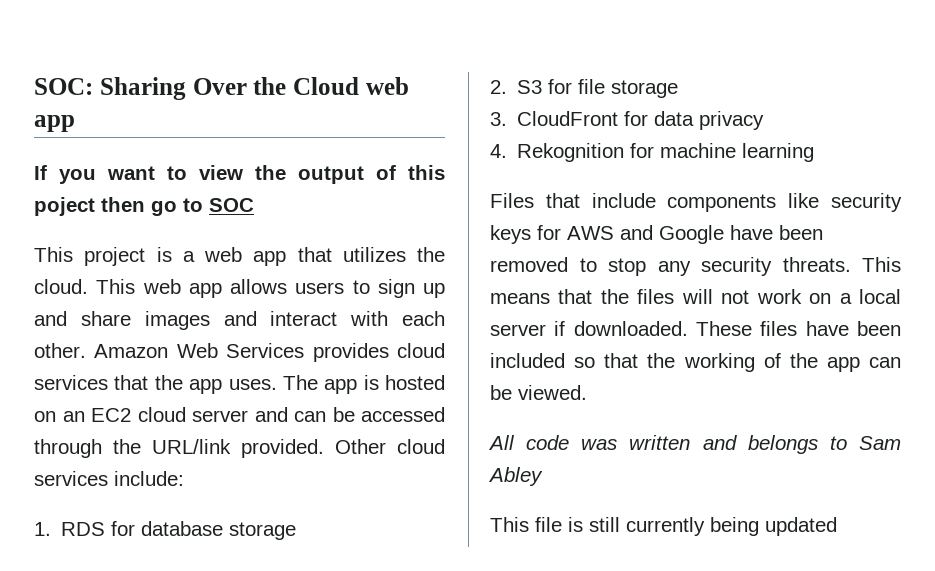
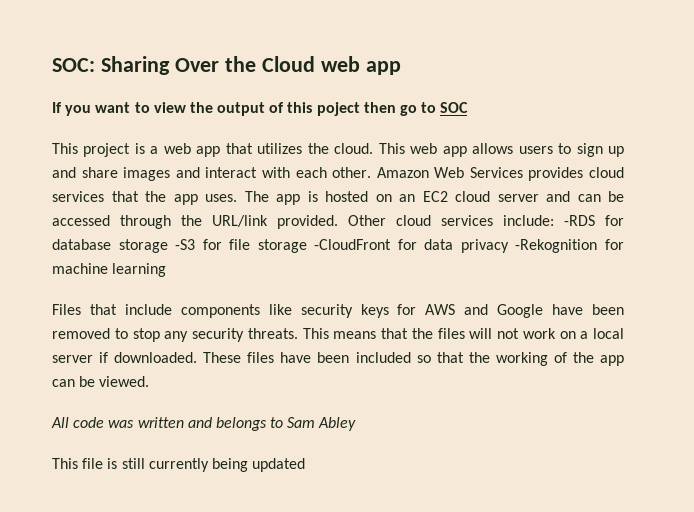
[34,522,106,536] // 1. RDS -> [564,215,595,226] -RDS
[490,80,543,94] // 2. S3 -> [175,239,196,250] -S3
[490,111,619,126] // 3. CloudFront -> [314,239,392,250] -CloudFront
[490,143,625,162] // 4. Rekognition -> [515,239,598,253] -Rekognition

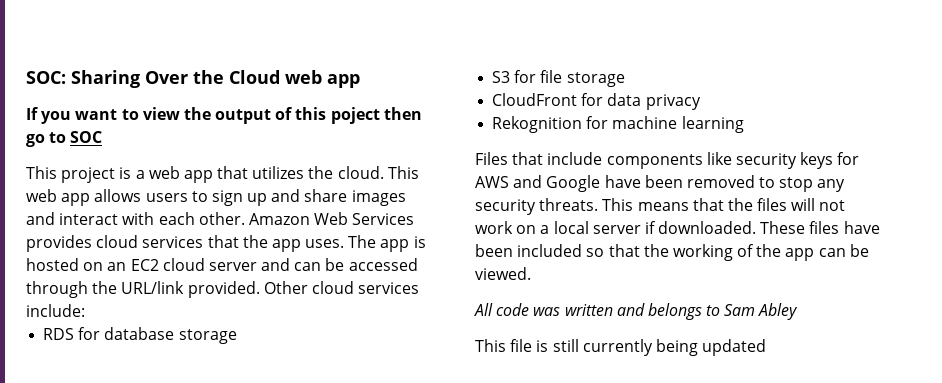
[564,215,595,226] -RDS -> [43,328,75,340] // RDS
[175,239,196,250] -S3 -> [492,71,511,83] // S3
[314,239,392,250] -CloudFront -> [492,93,578,106] // CloudFront
[515,239,598,253] -Rekognition -> [492,116,583,133] // Rekognition

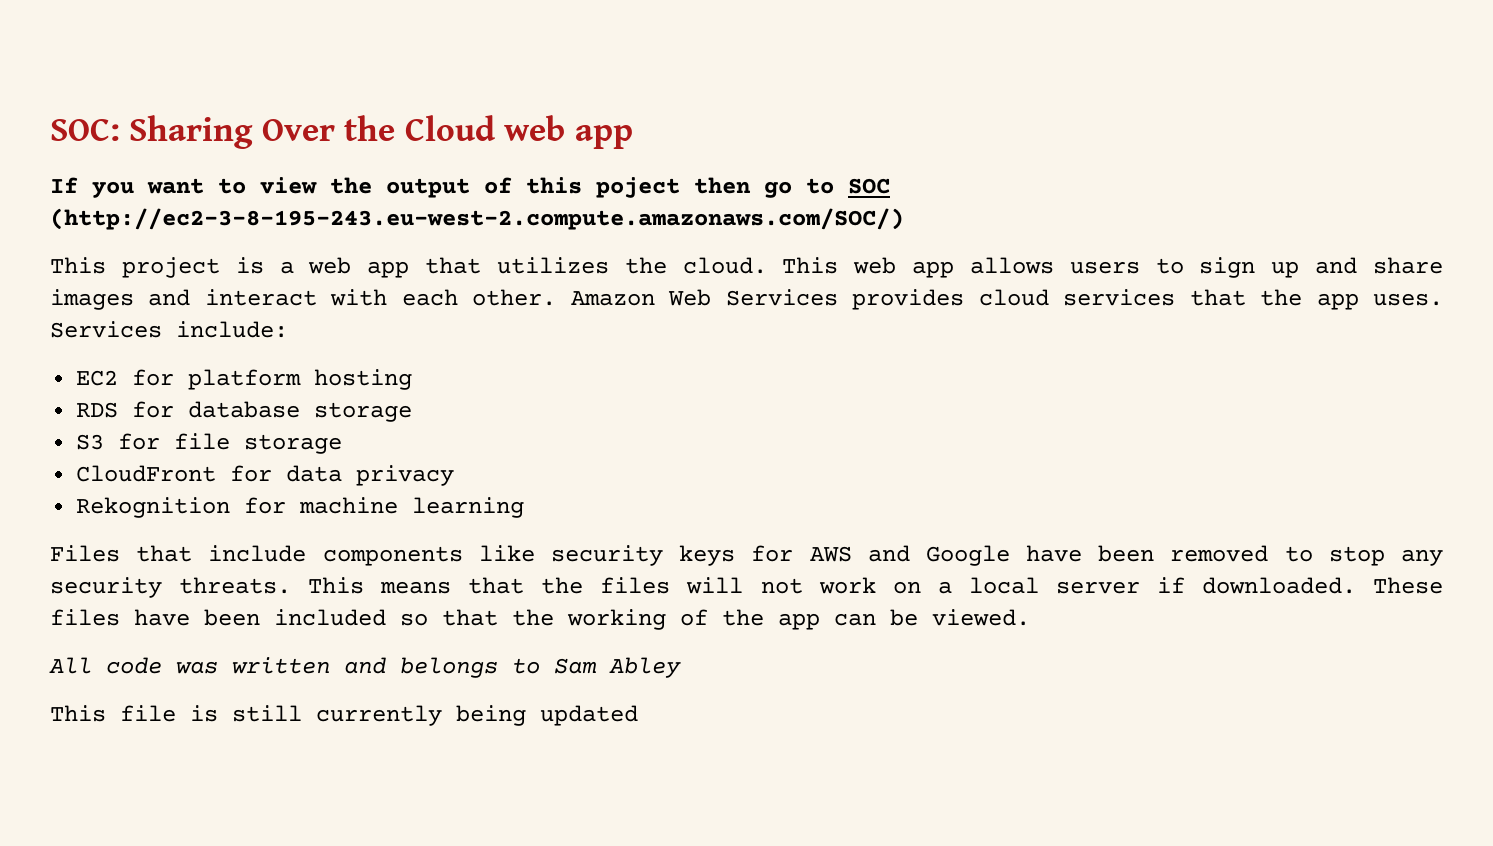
(103, 137) none -> [50,208,904,230] (http://ec2-3-8-195-243.eu-west-2.compute.amazonaws.com/SOC/)
[348,235,426,252] [26,258,418,271] [26,281,420,298] [26,304,85,317] The app is hosted on an EC2 cloud server and can be accessed through the URL/link provided. Other cloud services include: -> [50,321,288,338] [76,369,413,390] Services include: // EC2 for platform hosting

